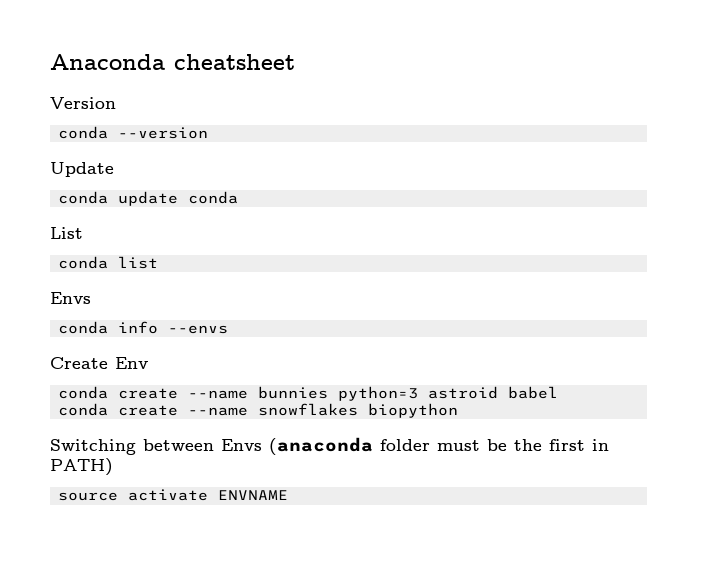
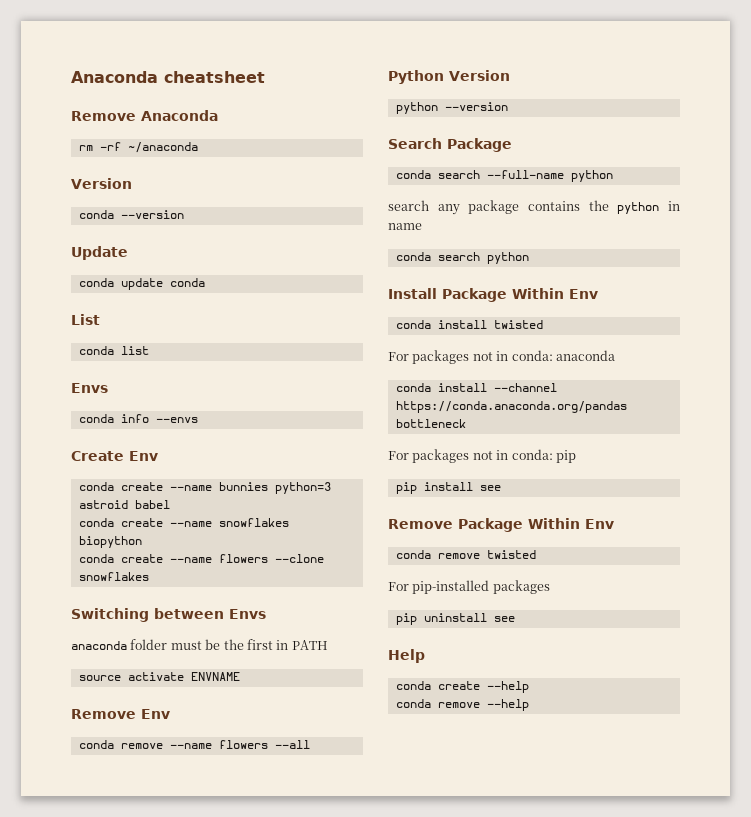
(295, 62) none -> [71,110,218,121] [78,142,198,153] // Remove Anaconda // rm -rf ~/anaconda
(459, 410) none -> [78,554,324,563] [78,572,149,581] // conda create --name flowers --clone snowflakes
[269,437,373,455] (anaconda -> [71,641,127,650] // anaconda
[50,458,113,476] PATH) -> [291,640,328,650] PATH
(289, 495) none -> [71,709,170,719] [78,740,310,749] [388,70,510,84] [395,102,508,114] [388,138,512,152] [395,170,613,182] [388,200,680,215] [388,223,422,230] [395,252,529,264] [388,288,598,302] [395,320,543,329] [388,350,615,364] [395,383,557,392] [395,401,627,413] [395,419,466,428] [388,449,576,463] [395,482,501,494] [388,518,614,532] [395,550,536,559] [388,580,550,594] [395,613,515,625] [388,649,425,663] [395,681,529,693] [395,699,529,711] // Remove Env // conda remove --name flowers --all // Python Version // python --version // Search Package // conda search --full-name python // search any package contains the python in name // conda search python // Install Package Within Env // conda install twisted // For packages not in conda: anaconda // conda install --channel https://conda.anaconda.org/pandas bottleneck // For packages not in conda: pip // pip install see // Remove Package Within Env // conda remove twisted // For pip-installed packages // pip uninstall see // Help // conda create --help // conda remove --help

